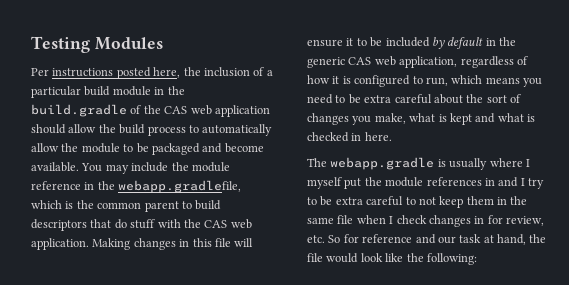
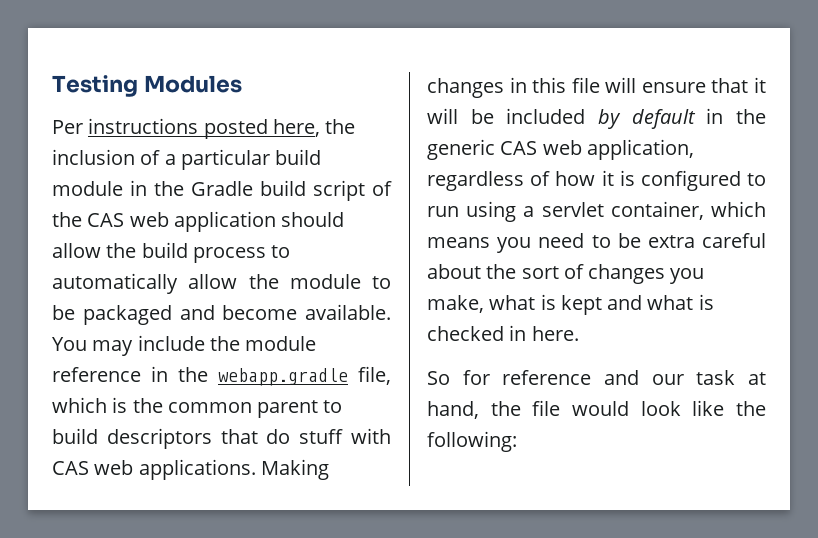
[31,104,127,117] build.gradle -> [191,180,365,201] Gradle build script
[118,180,242,193] webapp.gradlefile, -> [218,366,391,386] webapp.gradle file,
[183,219,252,229] [31,238,89,250] the CAS web application. -> [52,459,256,480] CAS web applications.
[346,38,367,46] it to -> [711,77,766,93] [427,108,458,124] that it will
[425,77,448,86] run, -> [427,201,704,222] run using a servlet container,
[307,157,530,170] [307,177,544,189] [307,196,528,208] [307,215,544,227] [307,235,325,243] The webapp.gradle is usually where I myself put the module references in and I try to be extra careful to not keep them in the same file when I check changes in for review, etc. -> (579, 333) none

